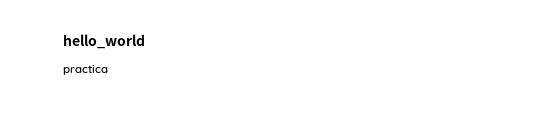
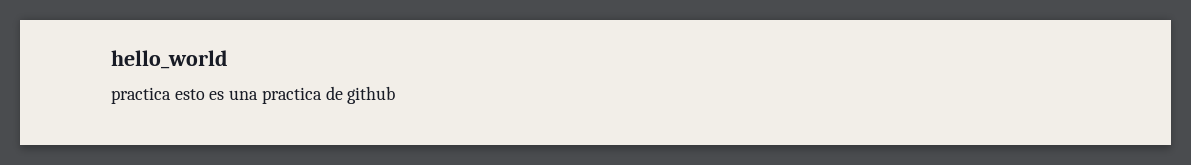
(108, 70) none -> [174,86,396,104] esto es una practica de github

